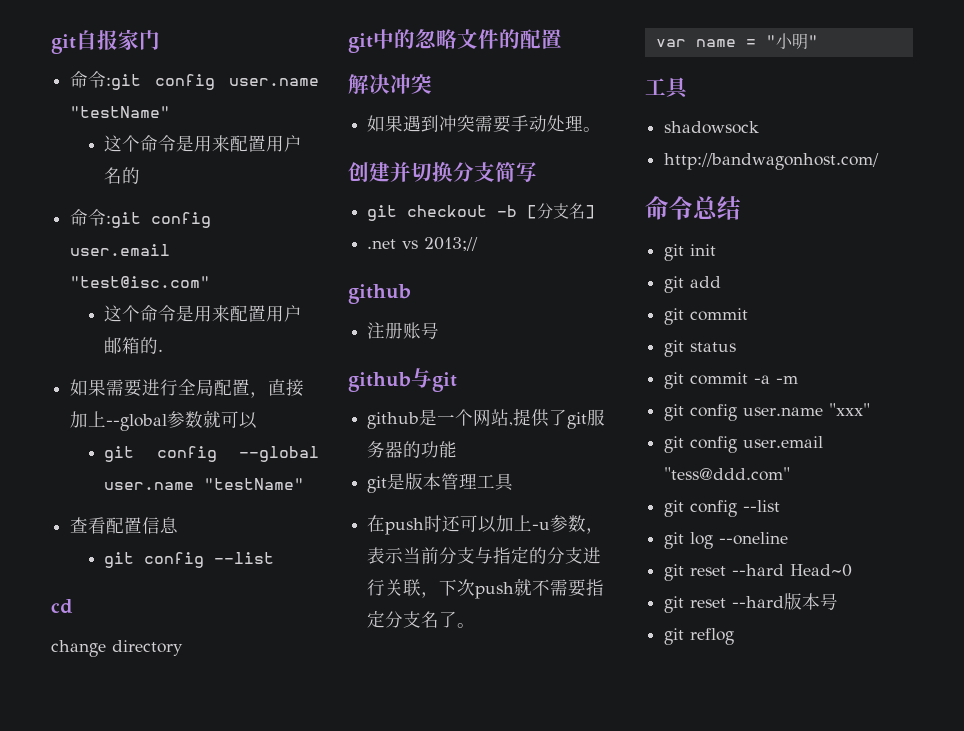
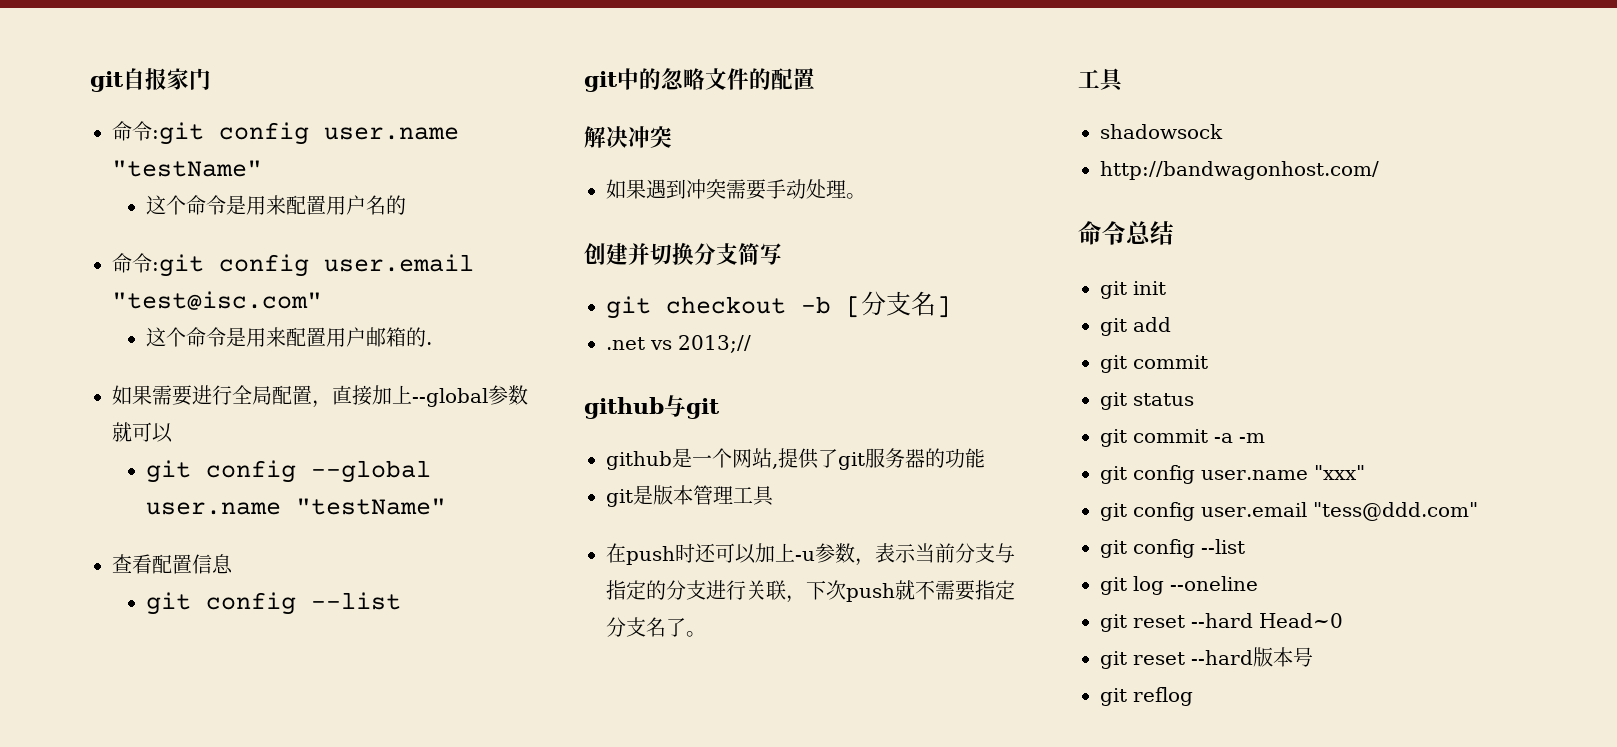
[51,599,73,614] [51,640,183,657] // cd // change directory -> (402, 601) none
[367,322,440,339] [348,372,411,392] // 注册账号 // github -> (664, 408) none
[655,33,818,50] // var name = "小明" -> (706, 634) none

